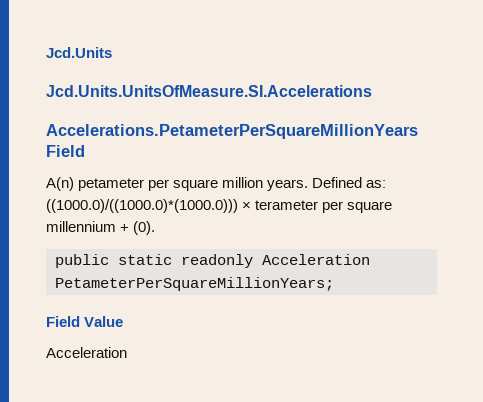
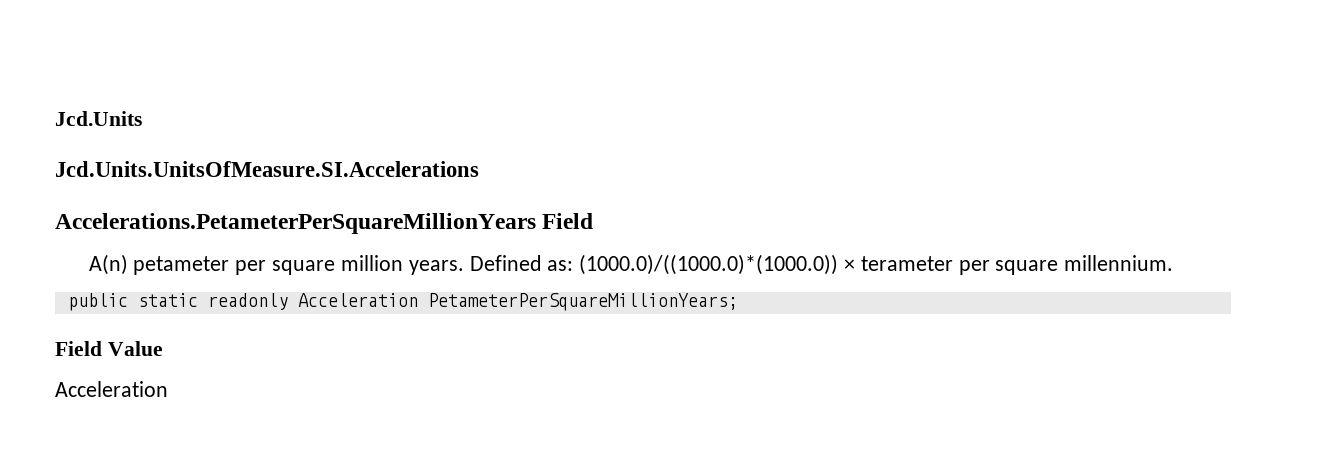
[46,199,238,213] ((1000.0)/((1000.0)*(1000.0))) -> [579,254,839,275] (1000.0)/((1000.0)*(1000.0))
[46,221,156,235] millennium + (0). -> [1064,255,1174,271] millennium.

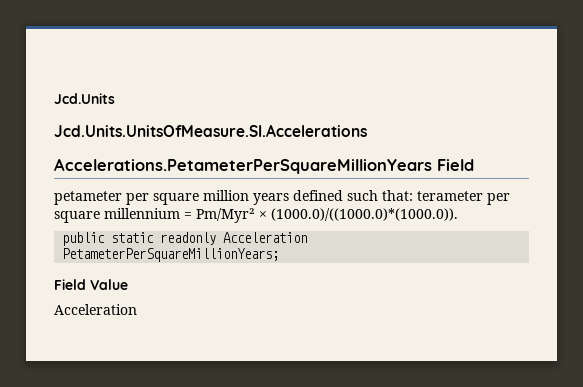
[88,254,128,275] A(n) -> (474, 165) none
[408,254,1174,275] years. Defined as: (1000.0)/((1000.0)*(1000.0)) × terameter per square millennium. -> [253,190,510,205] [54,208,458,223] years defined such that: terameter per square millennium = Pm/Myr² × (1000.0)/((1000.0)*(1000.0)).

